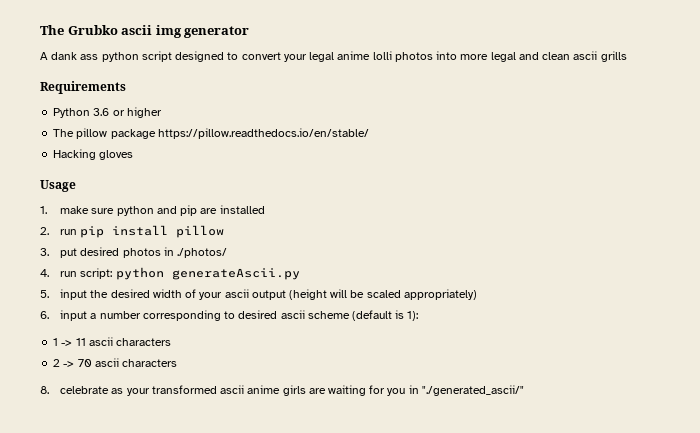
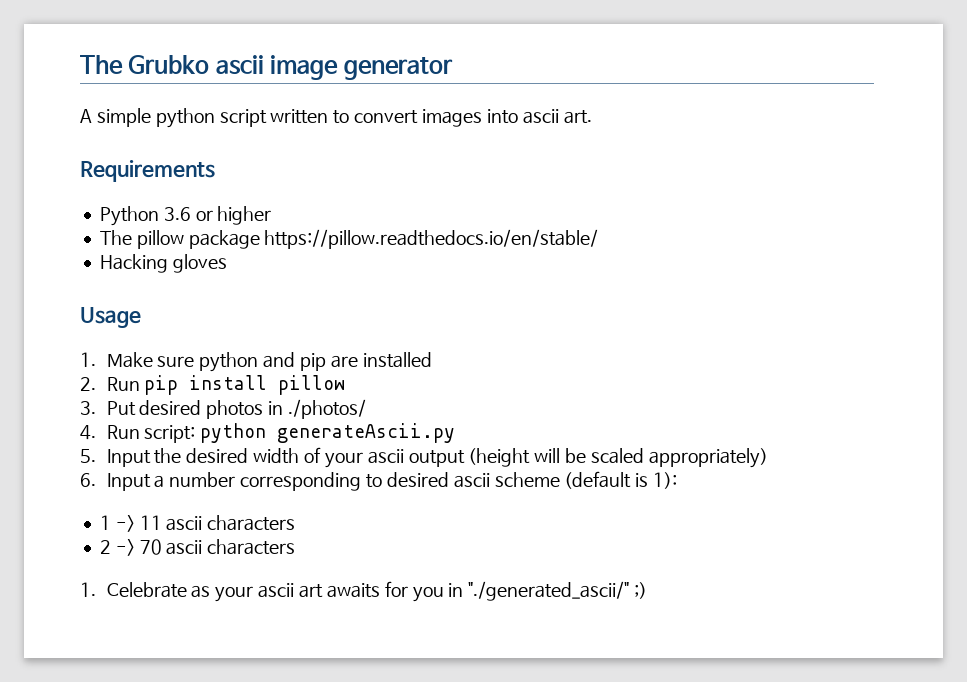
[155,25,182,38] img -> [270,55,339,80] image
[51,52,99,60] dank ass -> [96,108,151,127] simple
[175,51,225,62] designed -> [270,109,329,124] written
[283,51,627,62] your legal anime lolli photos into more legal and clean ascii grills -> [422,109,592,127] images into ascii art.
[60,206,90,214] make -> [106,352,153,368] Make
[60,229,78,235] run -> [106,377,140,391] Run
[60,248,78,258] put -> [106,401,136,416] Put
[60,271,78,277] run -> [106,425,140,439] Run
[60,289,88,300] input -> [106,449,151,467] Input
[60,310,88,321] input -> [106,473,151,491] Input
[40,385,366,396] 8. celebrate as your transformed ascii anime girls are waiting -> [80,582,380,602] 1. Celebrate as your ascii art awaits
(524, 390) none -> [634,582,648,599] ;)

